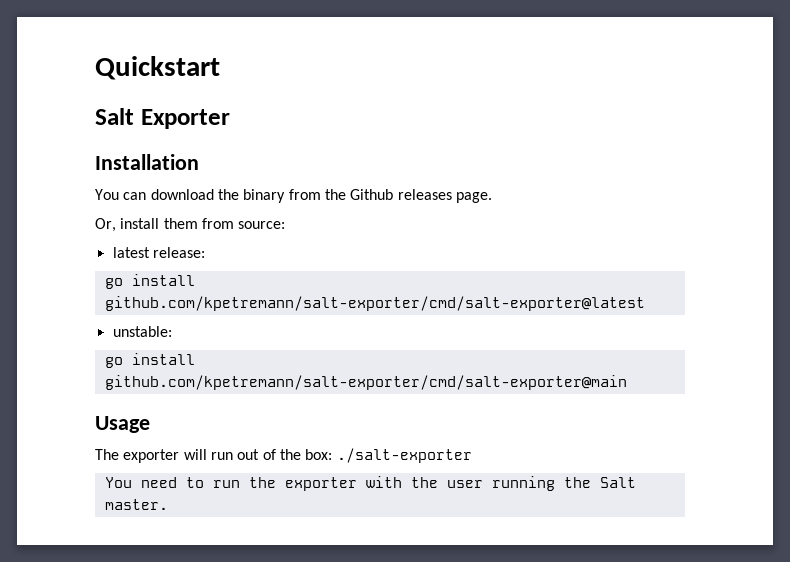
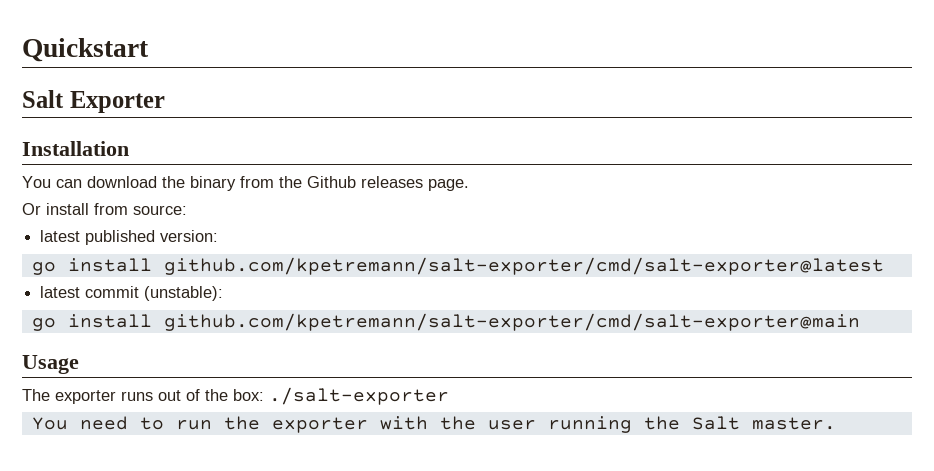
[95,218,198,232] Or, install them -> [22,203,89,215] Or install
[152,247,205,258] release: -> [85,230,219,245] published version:
[112,326,172,337] unstable: -> [40,286,224,301] latest commit (unstable):
[183,449,233,460] will run -> [121,391,153,401] runs

